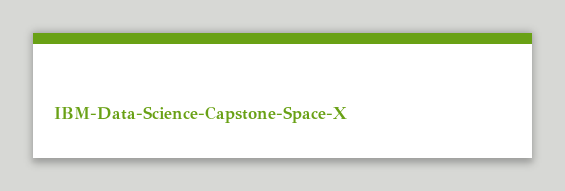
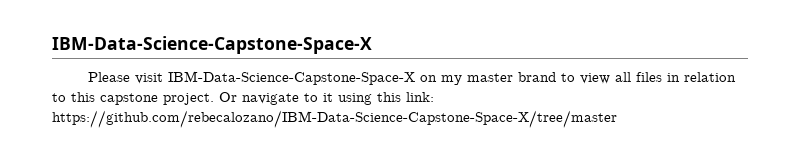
[54,106,347,123] IBM-Data-Science-Capstone-Space-X -> [52,36,372,54] [88,71,737,85] [52,92,434,105] [52,110,617,128] IBM-Data-Science-Capstone-Space-X // Please visit IBM-Data-Science-Capstone-Space-X on my master brand to view all files in relation to this capstone project. Or navigate to it using this link: https://github.com/rebecalozano/IBM-Data-Science-Capstone-Space-X/tree/master

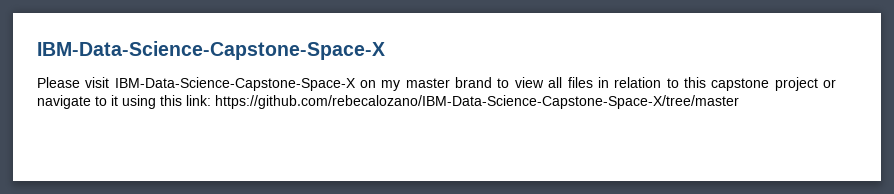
[163,92,237,105] project. Or -> [774,77,837,91] project or

